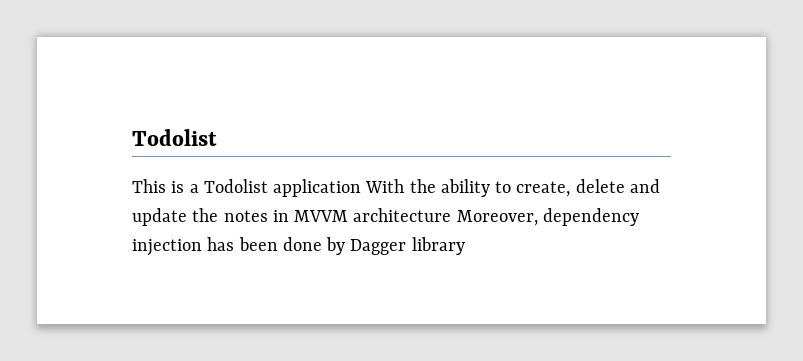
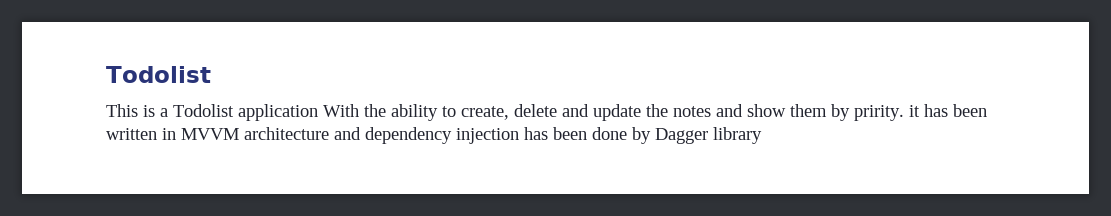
(268, 216) none -> [716,104,987,121] [106,128,157,140] and show them by pririty. it has been written
[456,210,538,226] Moreover, -> [334,127,361,140] and

